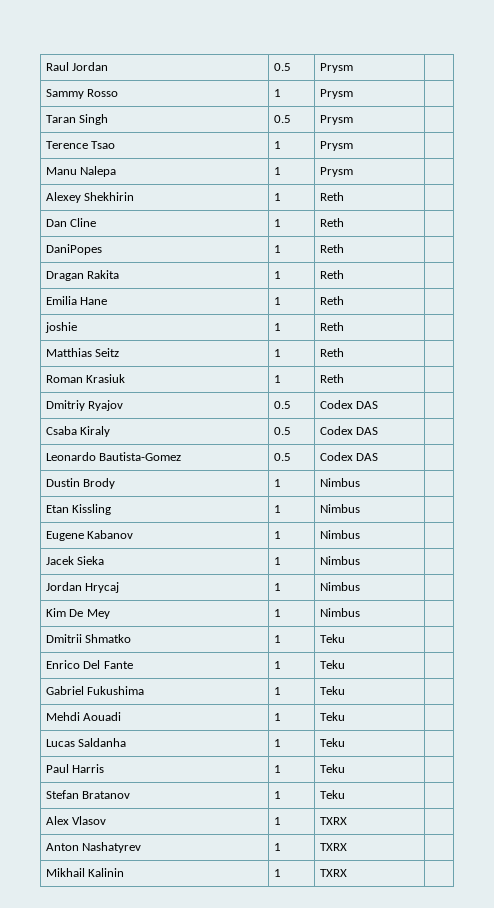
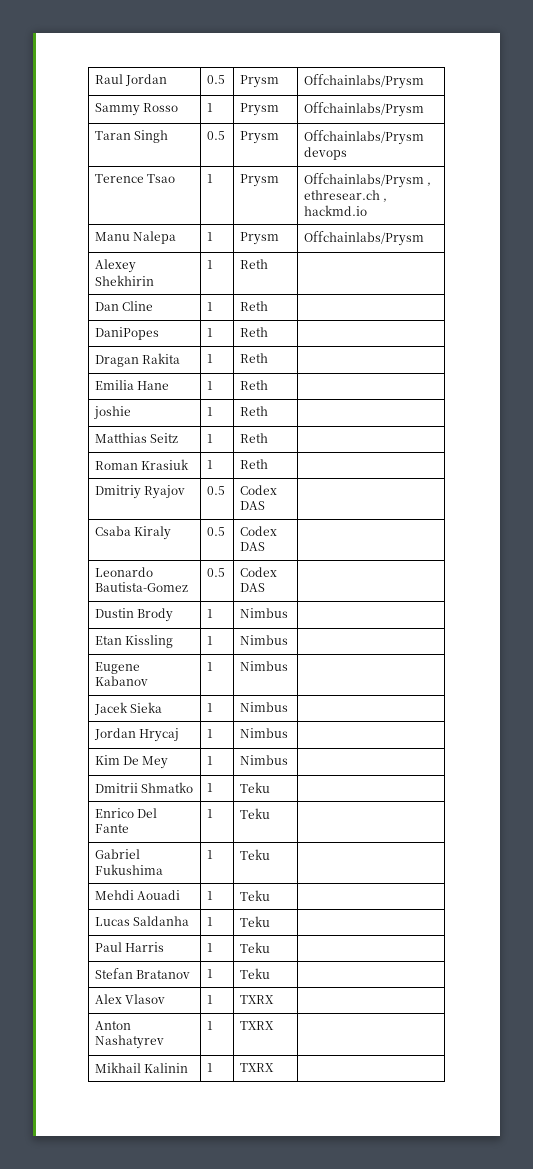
(354, 68) none -> [303,74,424,89] Offchainlabs/Prysm
(354, 94) none -> [303,102,424,117] Offchainlabs/Prysm
(354, 120) none -> [303,130,424,145] [303,147,347,160] Offchainlabs/Prysm devops
(354, 146) none -> [303,173,432,188] [303,190,388,202] [303,205,367,216] Offchainlabs/Prysm , ethresear.ch , hackmd.io
(354, 172) none -> [303,231,424,246] Offchainlabs/Prysm

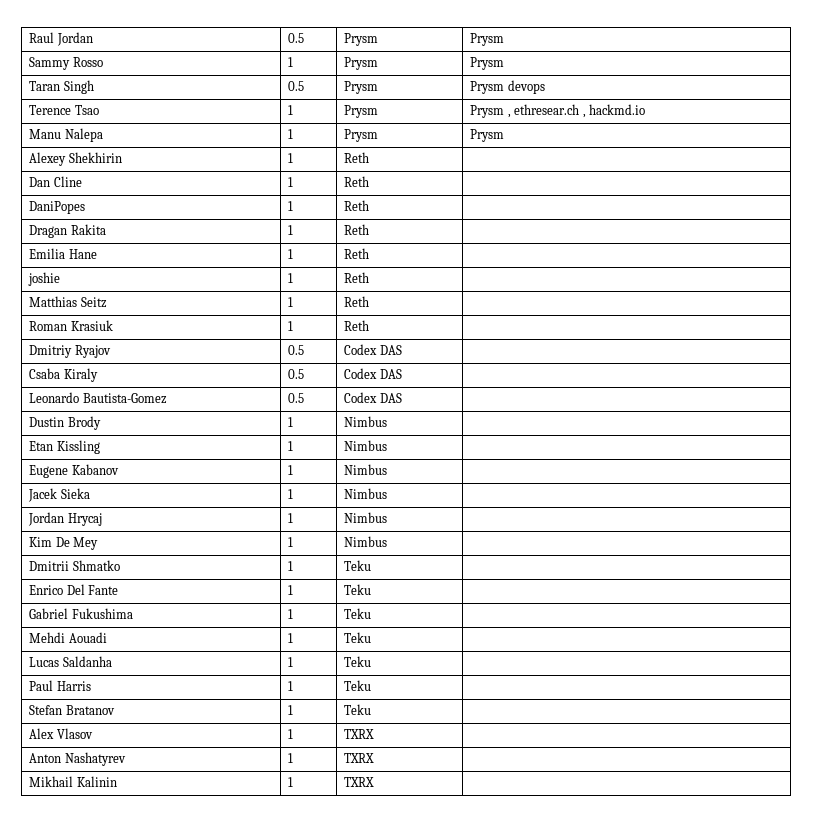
[303,74,424,89] Offchainlabs/Prysm -> [470,33,505,46] Prysm
[303,102,424,117] Offchainlabs/Prysm -> [470,57,505,70] Prysm
[303,130,424,145] Offchainlabs/Prysm -> [470,81,505,94] Prysm
[303,173,424,188] Offchainlabs/Prysm -> [470,105,505,118] Prysm
[303,231,424,246] Offchainlabs/Prysm -> [470,129,505,142] Prysm

